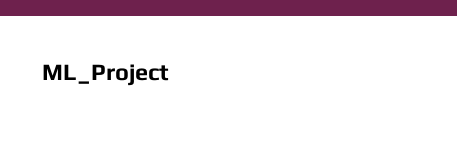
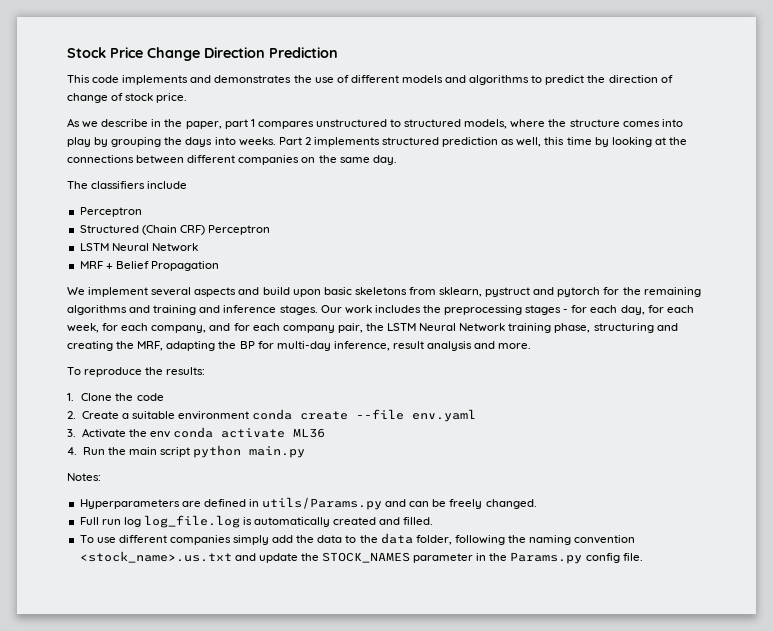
[42,64,169,86] ML_Project -> [67,47,338,61] [67,75,673,85] [67,93,188,103] [67,118,683,129] [67,137,687,147] [67,155,397,165] [67,181,188,189] [79,207,142,217] [79,225,270,235] [79,243,198,252] [79,261,219,271] [67,287,701,297] [67,305,694,315] [67,323,678,333] [67,341,532,351] [67,367,206,377] [67,393,164,401] [67,409,477,422] [67,427,326,438] [67,445,306,458] [67,473,101,481] [79,497,537,510] [79,515,434,528] [79,533,636,545] [79,551,643,564] Stock Price Change Direction Prediction // This code implements and demonstrates the use of different models and algorithms to predict the direction of change of stock price. // As we describe in the paper, part 1 compares unstructured to structured models, where the structure comes into play by grouping the days into weeks. Part 2 implements structured prediction as well, this time by looking at the connections between different companies on the same day. // The classifiers include // Perceptron // Structured (Chain CRF) Perceptron // LSTM Neural Network // MRF + Belief Propagation // We implement several aspects and build upon basic skeletons from sklearn, pystruct and pytorch for the remaining algorithms and training and inference stages. Our work includes the preprocessing stages - for each day, for each week, for each company, and for each company pair, the LSTM Neural Network training phase, structuring and creating the MRF, adapting the BP for multi-day inference, result analysis and more. // To reproduce the results: // 1. Clone the code // 2. Create a suitable environment conda create --file env.yaml // 3. Activate the env conda activate ML36 // 4. Run the main script python main.py // Notes: // Hyperparameters are defined in utils/Params.py and can be freely changed. // Full run log log_file.log is automatically created and filled. // To use different companies simply add the data to the data folder, following the naming convention <stock_name>.us.txt and update the STOCK_NAMES parameter in the Params.py config file.

